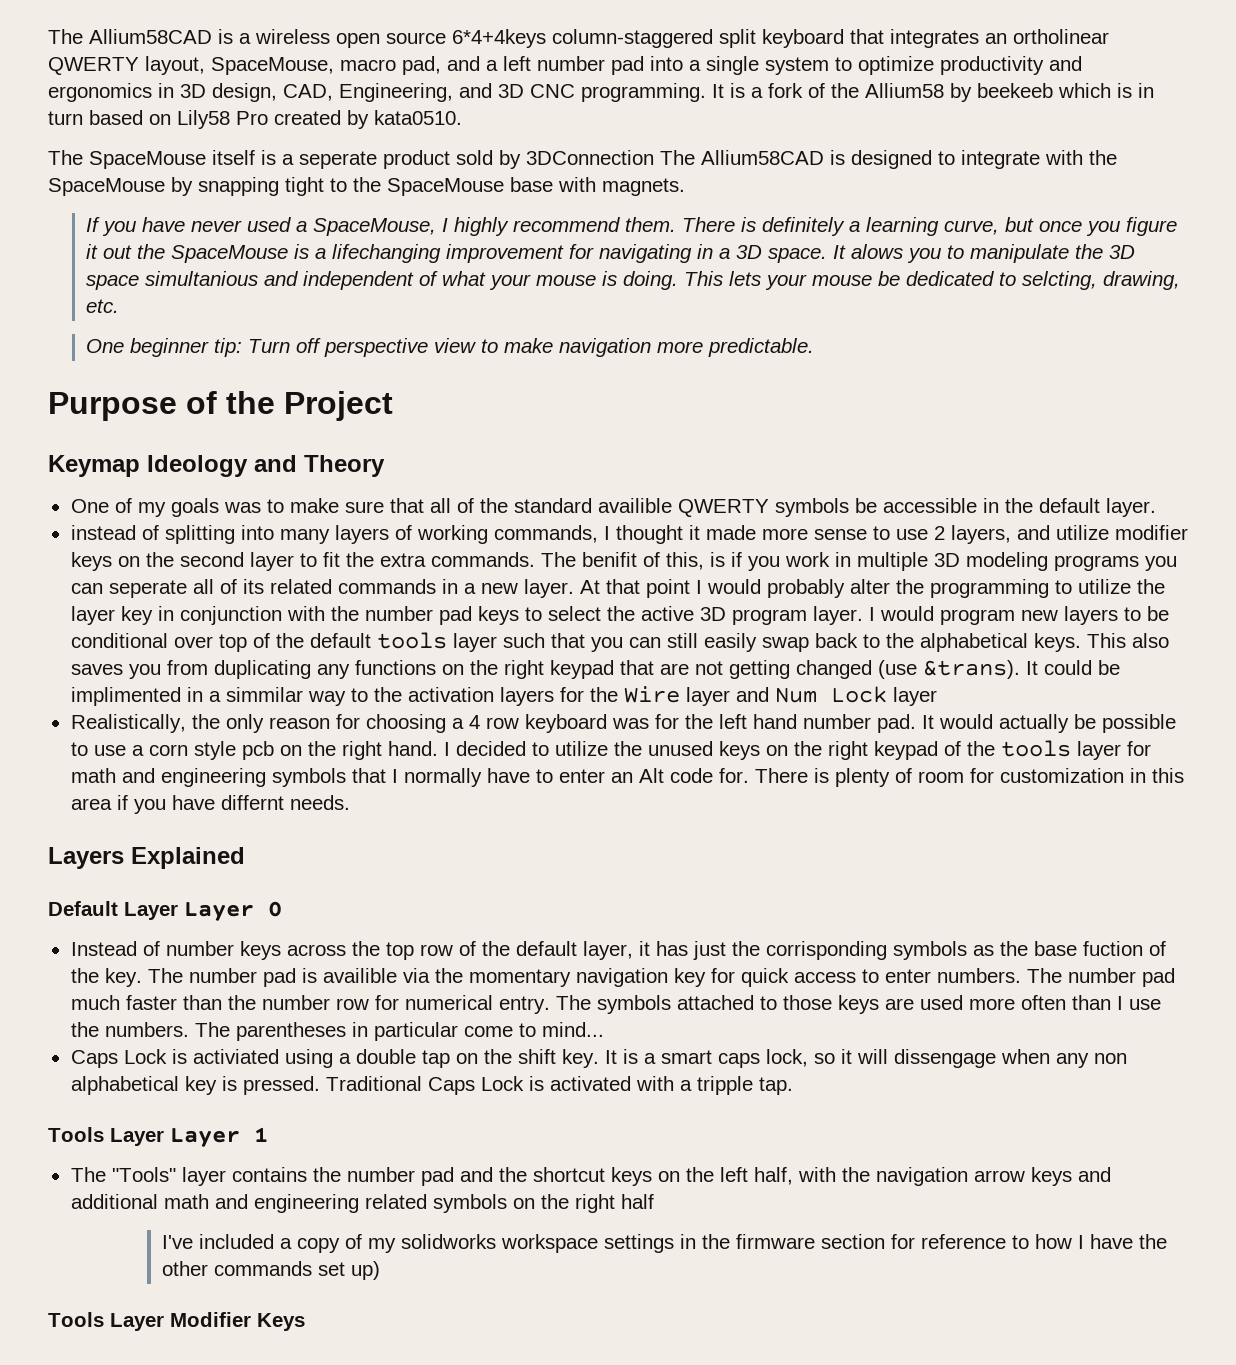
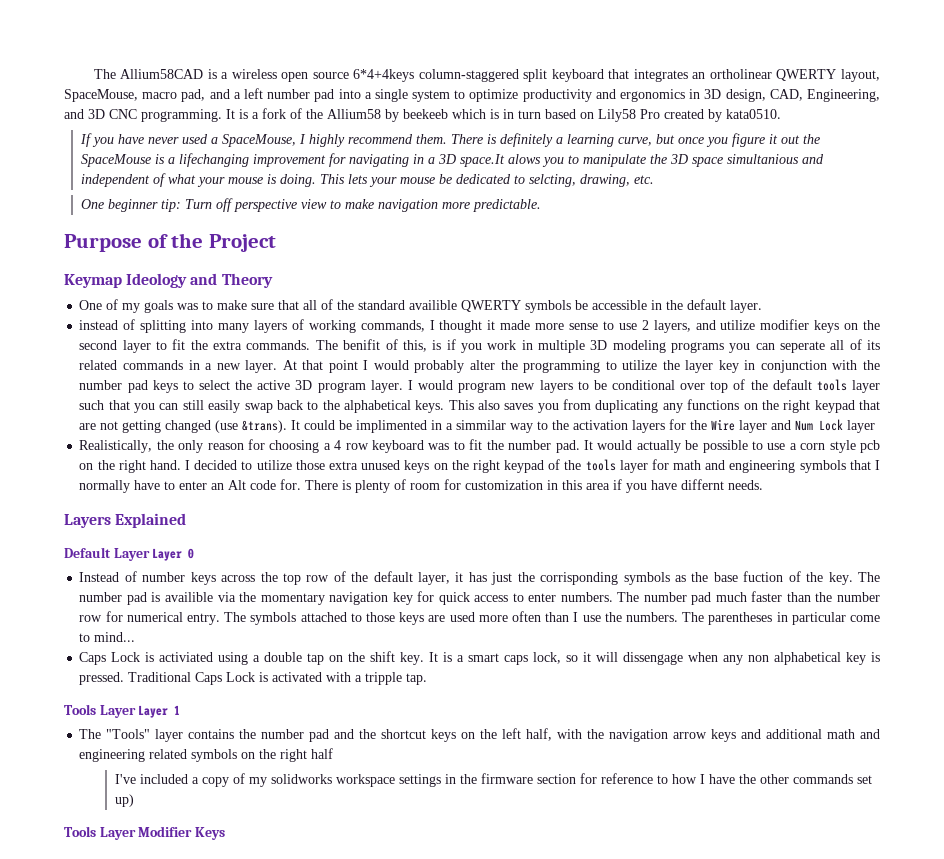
[48,150,1117,169] [48,177,685,196] // The SpaceMouse itself is a seperate product sold by 3DConnection The Allium58CAD is designed to integrate with the SpaceMouse by snapping tight to the SpaceMouse base with magnets. -> (781, 114) none
[767,245,846,263] space. It -> [459,154,505,167] space.It
[654,714,797,729] for the left hand -> [453,439,504,450] to fit the
[613,741,642,756] the -> [295,460,358,470] those extra

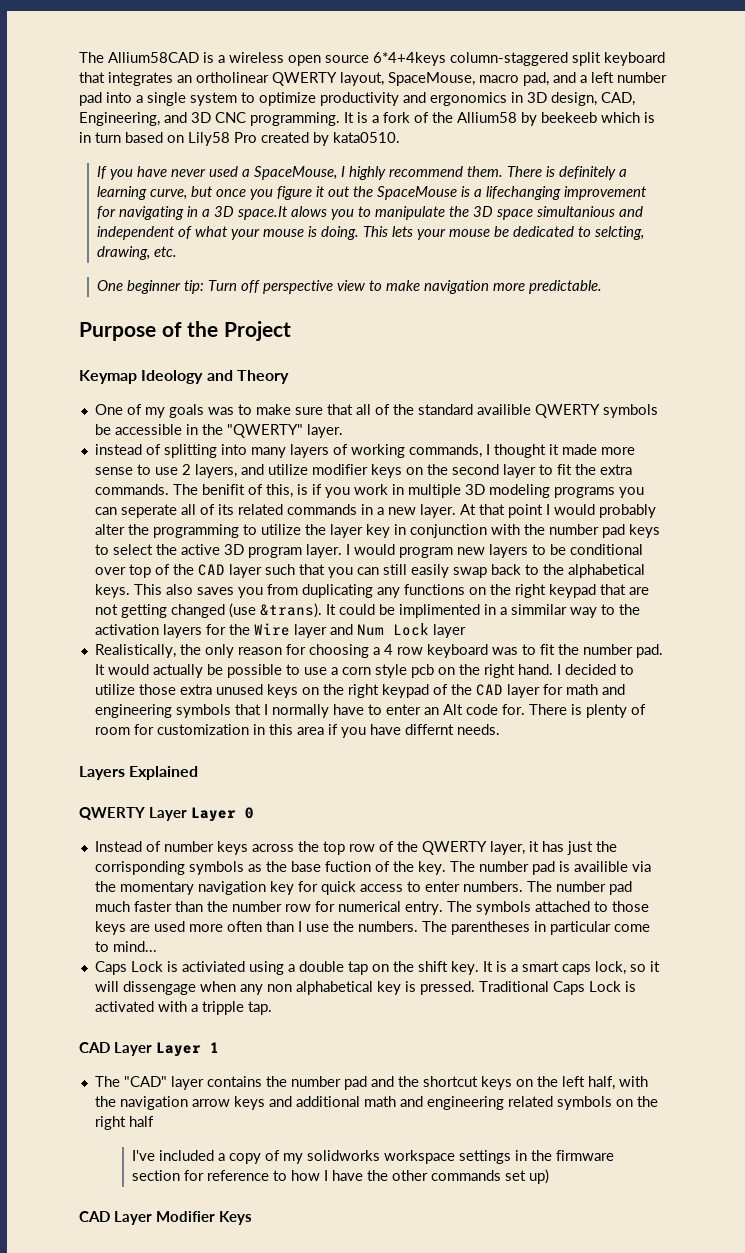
[687,299,727,310] default -> [226,424,303,438] "QWERTY"
[772,379,847,391] default tools -> [197,564,225,576] CAD
[585,459,616,471] tools -> [475,684,503,696] CAD
[64,547,111,558] Default -> [79,807,145,820] QWERTY
[373,571,413,582] default -> [421,841,487,855] QWERTY
[64,704,96,715] Tools -> [79,1042,110,1053] CAD
[106,729,151,739] "Tools" -> [123,1076,167,1087] "CAD"
[64,826,96,837] Tools -> [79,1211,110,1222] CAD

